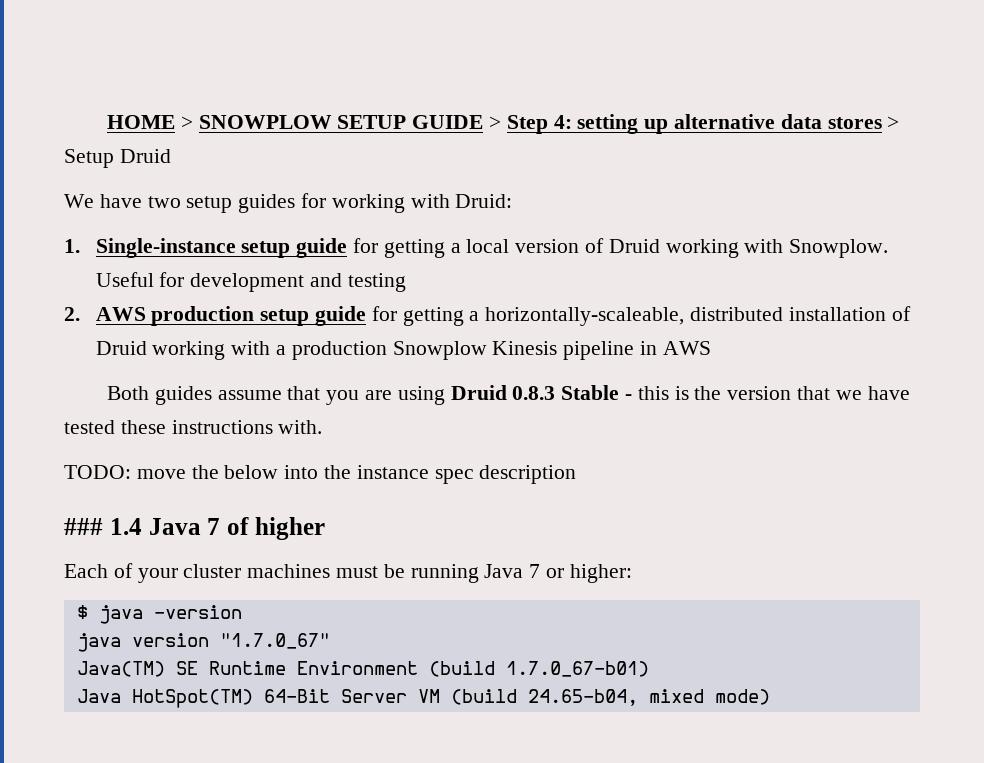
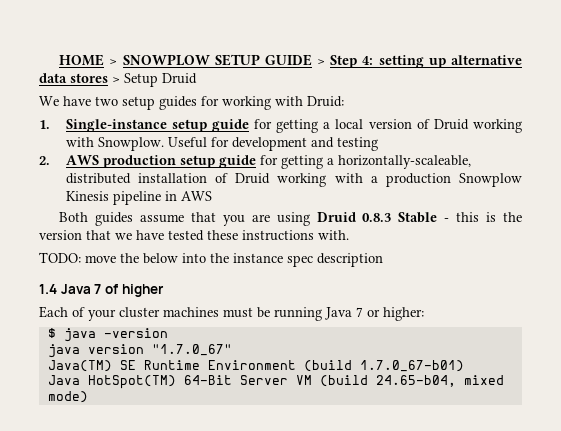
[64,518,103,535] ### -> (383, 260) none

